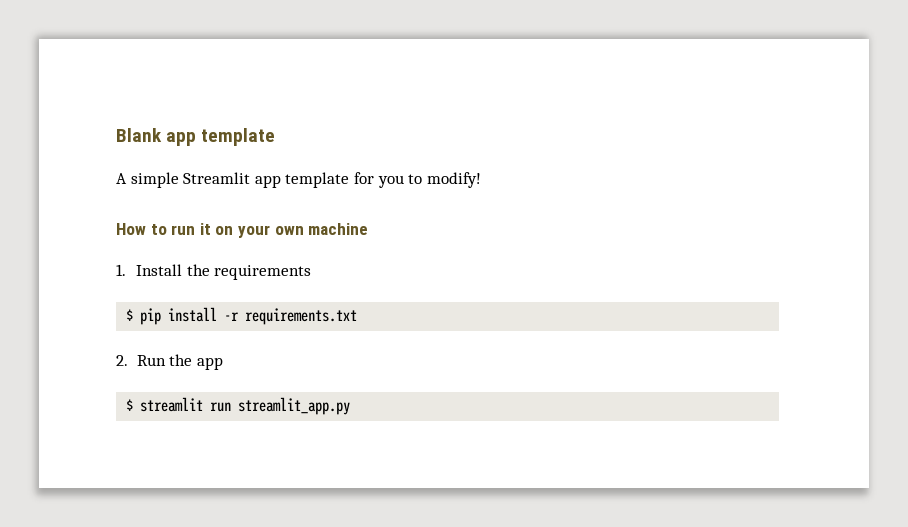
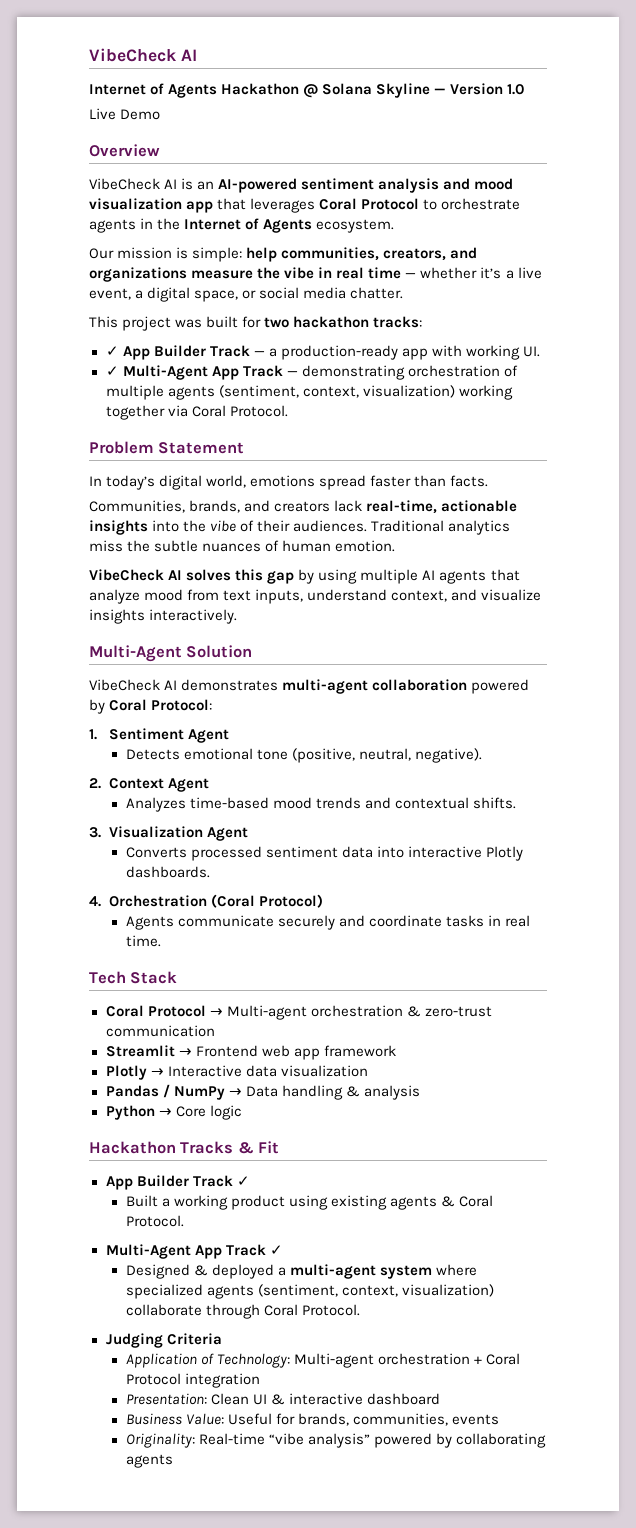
[116,128,276,146] [116,172,481,188] [116,223,369,238] [116,264,312,280] [126,307,358,325] [116,354,223,370] [126,397,351,415] Blank app template // A simple Streamlit app template for you to modify! // How to run it on your own machine // 1. Install the requirements // $ pip install -r requirements.txt // 2. Run the app // $ streamlit run streamlit_app.py -> [89,48,197,62] [89,83,525,98] [89,108,161,120] [89,144,160,157] [89,178,514,193] [89,198,521,213] [89,218,395,233] [89,247,478,262] [89,267,542,282] [89,287,404,302] [89,316,423,331] [105,345,540,360] [105,365,518,380] [105,385,513,400] [105,405,288,420] [89,441,245,454] [89,475,489,490] [89,500,518,514] [89,520,511,535] [89,540,396,552] [89,569,520,584] [89,589,542,604] [89,609,238,624] [89,645,253,662] [89,679,530,694] [89,699,213,714] [89,728,230,743] [125,748,483,763] [89,778,210,792] [125,797,517,812] [89,826,249,841] [125,846,524,861] [125,866,210,878] [89,894,324,908] [125,915,531,930] [125,935,161,947] [89,971,178,984] [105,1005,492,1020] [105,1025,215,1037] [105,1045,396,1060] [105,1065,368,1080] [105,1084,420,1100] [105,1105,242,1120] [89,1141,280,1154] [105,1175,250,1190] [125,1195,494,1210] [125,1215,184,1227] [105,1244,283,1259] [125,1264,478,1279] [125,1284,495,1299] [125,1304,360,1319] [105,1333,222,1348] [125,1353,521,1368] [125,1373,260,1388] [125,1393,441,1405] [125,1413,500,1426] [125,1433,547,1448] [125,1454,173,1468] VibeCheck AI // Internet of Agents Hackathon @ Solana Skyline — Version 1.0 // Live Demo // Overview // VibeCheck AI is an AI-powered sentiment analysis and mood visualization app that leverages Coral Protocol to orchestrate agents in the Internet of Agents ecosystem. // Our mission is simple: help communities, creators, and organizations measure the vibe in real time — whether it’s a live event, a digital space, or social media chatter. // This project was built for two hackathon tracks: // ✓ App Builder Track — a production-ready app with working UI. // ✓ Multi-Agent App Track — demonstrating orchestration of multiple agents (sentiment, context, visualization) working together via Coral Protocol. // Problem Statement // In today’s digital world, emotions spread faster than facts. // Communities, brands, and creators lack real-time, actionable insights into the vibe of their audiences. Traditional analytics miss the subtle nuances of human emotion. // VibeCheck AI solves this gap by using multiple AI agents that analyze mood from text inputs, understand context, and visualize insights interactively. // Multi-Agent Solution // VibeCheck AI demonstrates multi-agent collaboration powered by Coral Protocol: // 1. Sentiment Agent // Detects emotional tone (positive, neutral, negative). // 2. Context Agent // Analyzes time-based mood trends and contextual shifts. // 3. Visualization Agent // Converts processed sentiment data into interactive Plotly dashboards. // 4. Orchestration (Coral Protocol) // Agents communicate securely and coordinate tasks in real time. // Tech Stack // Coral Protocol → Multi-agent orchestration & zero-trust communication // Streamlit → Frontend web app framework // Plotly → Interactive data visualization // Pandas / NumPy → Data handling & analysis // Python → Core logic // Hackathon Tracks & Fit // App Builder Track ✓ // Built a working product using existing agents & Coral Protocol. // Multi-Agent App Track ✓ // Designed & deployed a multi-agent system where specialized agents (sentiment, context, visualization) collaborate through Coral Protocol. // Judging Criteria // Application of Technology: Multi-agent orchestration + Coral Protocol integration // Presentation: Clean UI & interactive dashboard // Business Value: Useful for brands, communities, events // Originality: Real-time “vibe analysis” powered by collaborating agents

